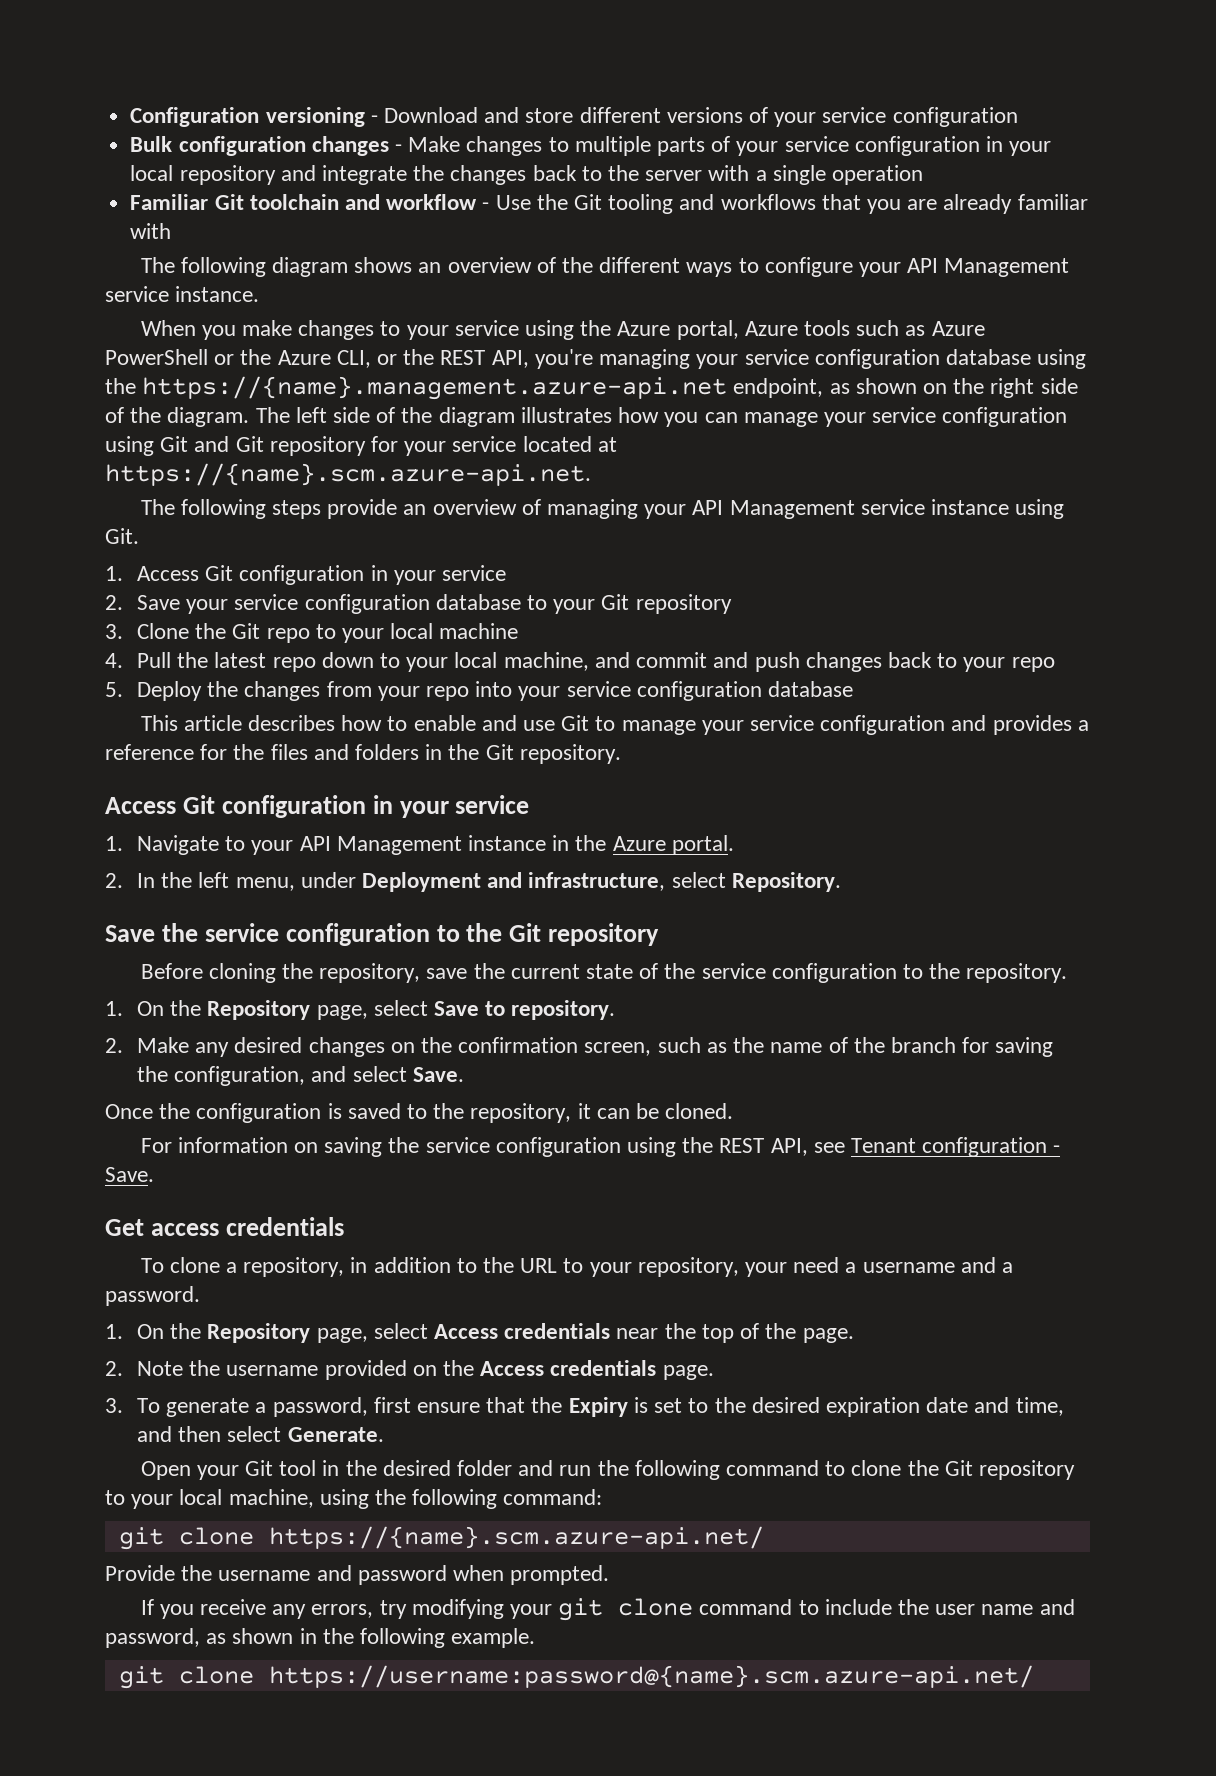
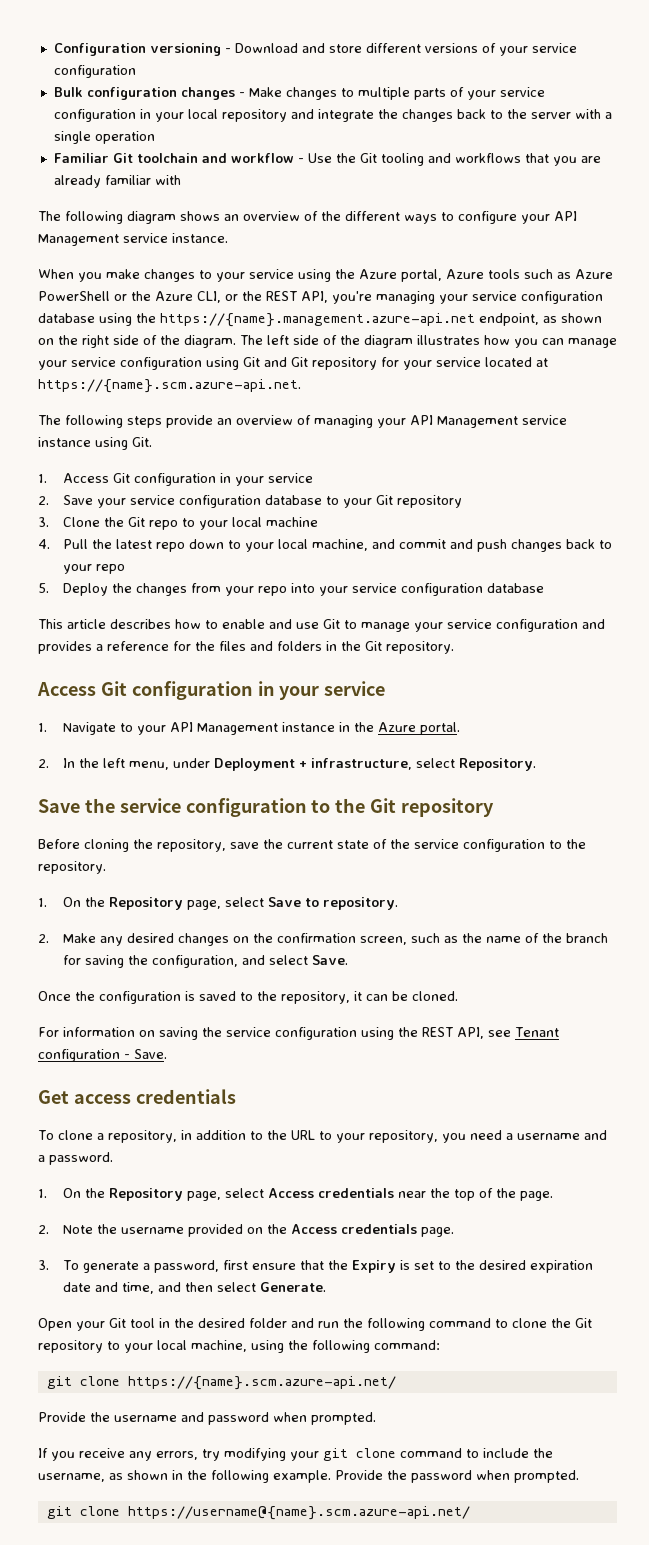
[487,872,523,888] and -> [298,761,307,768] +
[745,1262,788,1277] your -> [441,1133,466,1143] you
[935,1599,1075,1615] [105,1628,200,1648] user name and password, -> [38,1473,105,1482] username,
[118,1665,1034,1689] // git clone https://username:password@{name}.scm.azure-api.net/ -> [335,1470,579,1483] [46,1506,470,1520] Provide the password when prompted. // git clone https://username@{name}.scm.azure-api.net/

